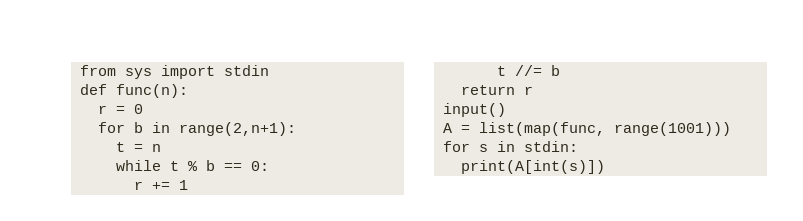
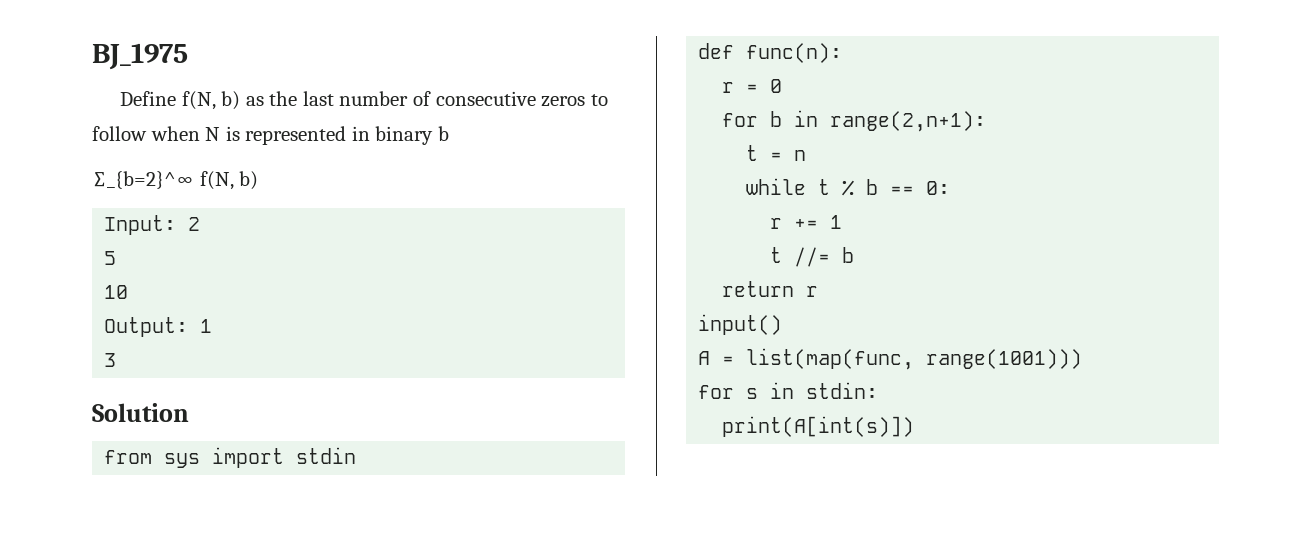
(80, 70) none -> [92,43,188,70] [120,91,608,110] [92,126,449,145] [92,171,259,190] [104,215,201,235] [104,251,117,265] [104,285,129,299] [104,317,213,337] [104,353,117,367] [92,403,189,422] BJ_1975 // Define f(N, b) as the last number of consecutive zeros to follow when N is represented in binary b // ∑_{b=2}^∞ f(N, b) // Input: 2 // 5 // 10 // Output: 1 // 3 // Solution //

